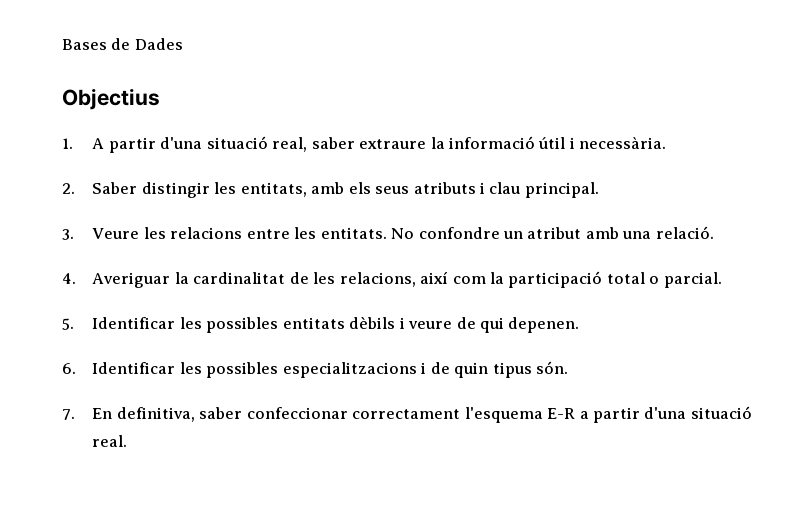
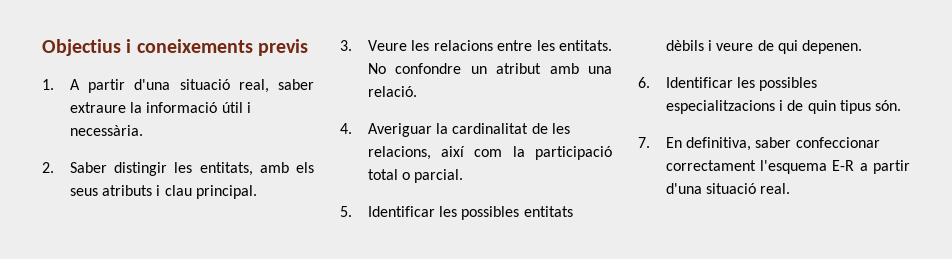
[62,38,183,50] [62,88,160,110] Bases de Dades // Objectius -> [42,39,308,56] Objectius i coneixements previs

